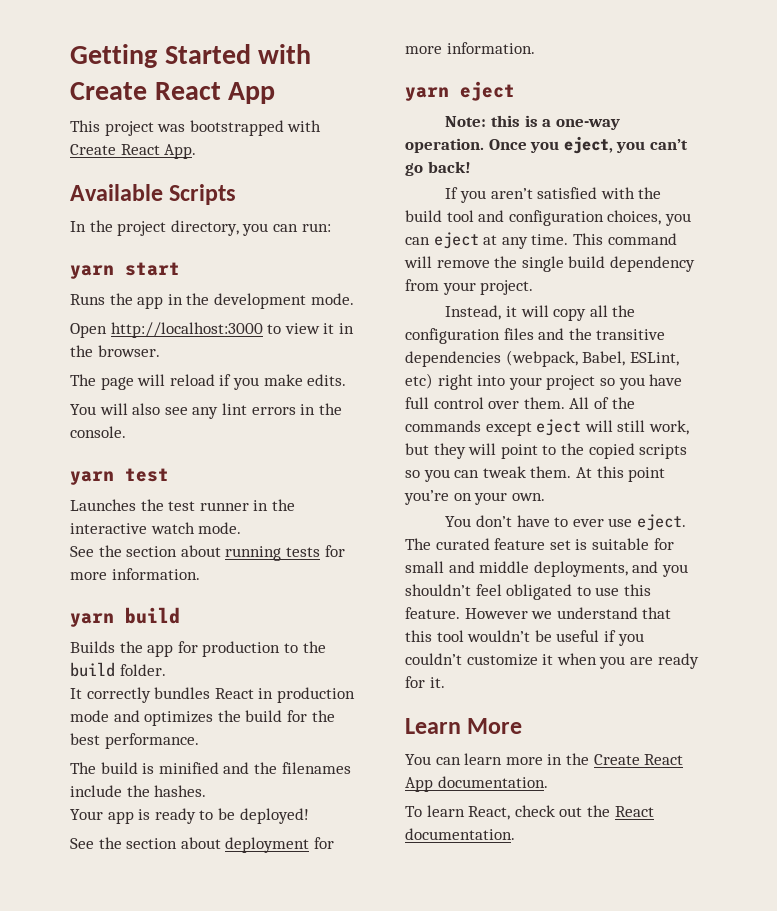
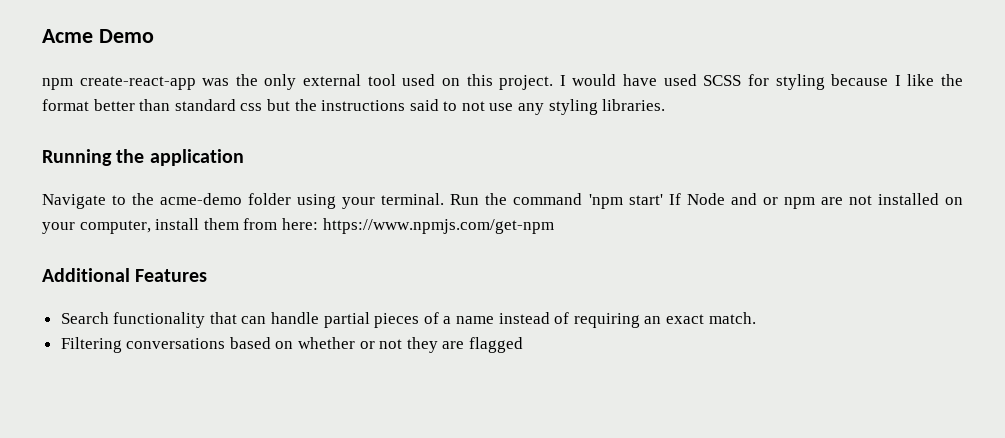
[70,44,312,68] [70,82,276,104] [70,120,322,136] [70,144,197,159] [70,184,237,205] [70,220,331,236] [70,262,180,279] [70,293,354,309] [70,322,354,338] [70,345,160,357] [70,374,347,390] [70,403,342,419] [70,426,126,438] [70,468,169,485] [70,499,295,511] [70,522,242,534] [70,545,345,561] [70,568,200,580] [70,607,180,627] [70,641,326,657] [70,662,166,677] [70,687,355,703] [70,710,335,726] [70,733,199,749] [70,762,351,774] [70,785,207,797] [70,808,309,824] [70,837,334,853] [405,42,535,54] [405,81,515,101] [445,115,620,130] [405,136,688,154] [405,161,471,176] [445,187,662,203] [405,210,691,226] [405,232,677,249] [404,256,695,272] [405,279,534,295] [445,305,636,321] [405,328,666,344] [405,350,679,367] [405,373,683,390] [405,397,635,409] [405,419,689,436] [405,443,688,459] [405,466,666,482] [404,490,545,505] [445,514,686,531] [405,538,674,550] [405,561,688,577] [405,584,651,600] [405,607,672,619] [405,630,644,646] [405,653,699,669] [405,676,445,688] [405,718,523,734] [405,753,684,765] [405,776,548,792] [405,805,654,820] [405,828,515,840] Getting Started with Create React App // This project was bootstrapped with Create React App. // Available Scripts // In the project directory, you can run: // yarn start // Runs the app in the development mode. // Open http://localhost:3000 to view it in the browser. // The page will reload if you make edits. // You will also see any lint errors in the console. // yarn test // Launches the test runner in the interactive watch mode. // See the section about running tests for more information. // yarn build // Builds the app for production to the build folder. // It correctly bundles React in production mode and optimizes the build for the best performance. // The build is minified and the filenames include the hashes. // Your app is ready to be deployed! // See the section about deployment for more information. // yarn eject // Note: this is a one-way operation. Once you eject, you can’t go back! // If you aren’t satisfied with the build tool and configuration choices, you can eject at any time. This command will remove the single build dependency from your project. // Instead, it will copy all the configuration files and the transitive dependencies (webpack, Babel, ESLint, etc) right into your project so you have full control over them. All of the commands except eject will still work, but they will point to the copied scripts so you can tweak them. At this point you’re on your own. // You don’t have to ever use eject. The curated feature set is suitable for small and middle deployments, and you shouldn’t feel obligated to use this feature. However we understand that this tool wouldn’t be useful if you couldn’t customize it when you are ready for it. // Learn More // You can learn more in the Create React App documentation. // To learn React, check out the React documentation. -> [42,29,154,43] [42,74,963,90] [42,99,666,115] [42,149,244,166] [42,193,963,209] [42,218,554,234] [42,268,208,282] [60,312,756,328] [60,337,524,353] Acme Demo // npm create-react-app was the only external tool used on this project. I would have used SCSS for styling because I like the format better than standard css but the instructions said to not use any styling libraries. // Running the application // Navigate to the acme-demo folder using your terminal. Run the command 'npm start' If Node and or npm are not installed on your computer, install them from here: https://www.npmjs.com/get-npm // Additional Features // Search functionality that can handle partial pieces of a name instead of requiring an exact match. // Filtering conversations based on whether or not they are flagged

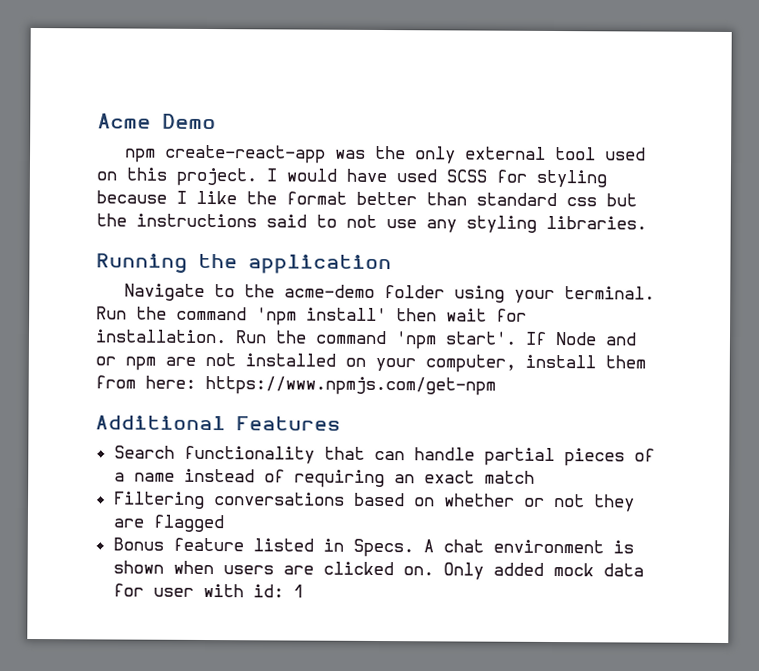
[628,194,663,205] start' -> [306,307,527,322] [95,329,517,350] install' then wait for installation. Run the command 'npm start'.
[708,312,756,324] match. -> [483,470,535,484] match
(524, 345) none -> [112,537,634,558] [112,560,644,580] [112,583,304,598] // Bonus feature listed in Specs. A chat environment is shown when users are clicked on. Only added mock data for user with id: 1

